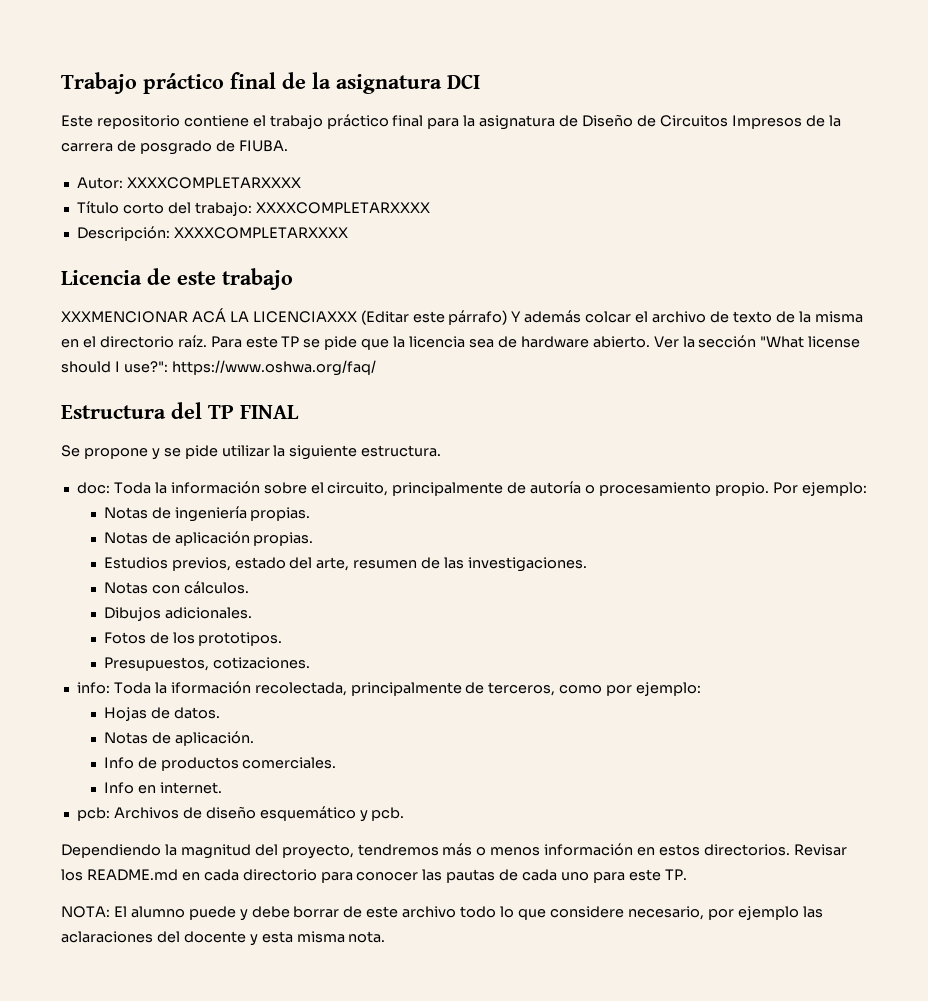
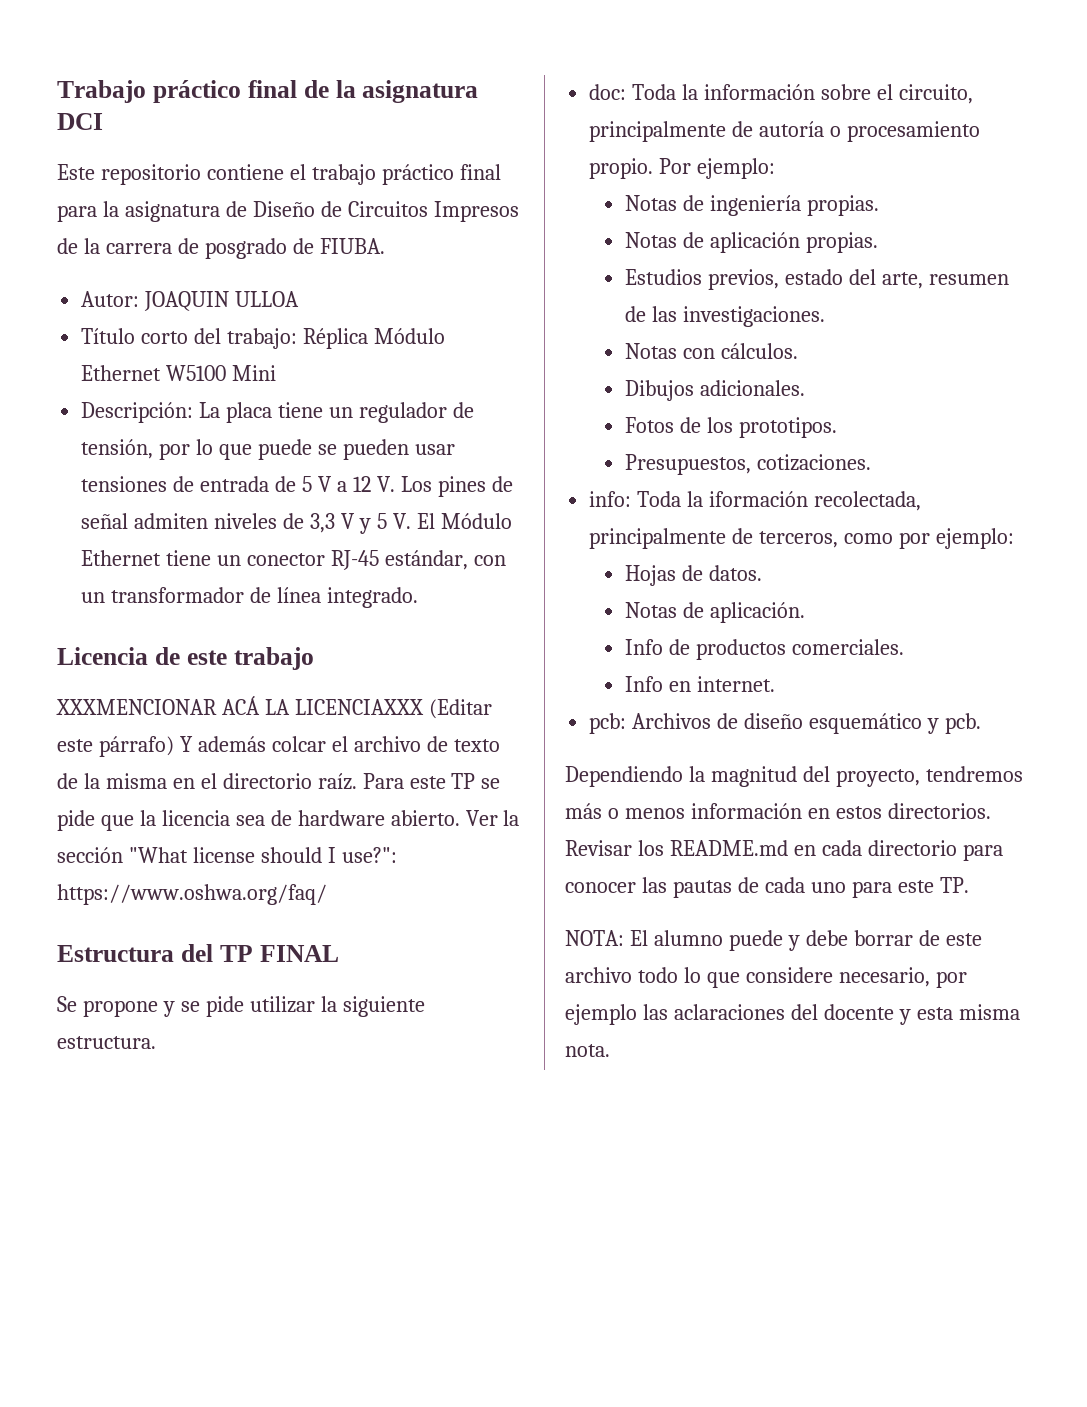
[126,177,301,189] XXXXCOMPLETARXXXX -> [144,291,300,311] JOAQUIN ULLOA
[255,202,430,214] [76,226,348,241] XXXXCOMPLETARXXXX // Descripción: XXXXCOMPLETARXXXX -> [302,328,445,349] [81,365,277,381] [81,402,474,423] [81,439,455,460] [81,476,513,497] [81,513,512,534] [81,550,506,570] [81,587,418,608] Réplica Módulo Ethernet W5100 Mini // Descripción: La placa tiene un regulador de tensión, por lo que puede se pueden usar tensiones de entrada de 5 V a 12 V. Los pines de señal admiten niveles de 3,3 V y 5 V. El Módulo Ethernet tiene un conector RJ-45 estándar, con un transformador de línea integrado.

